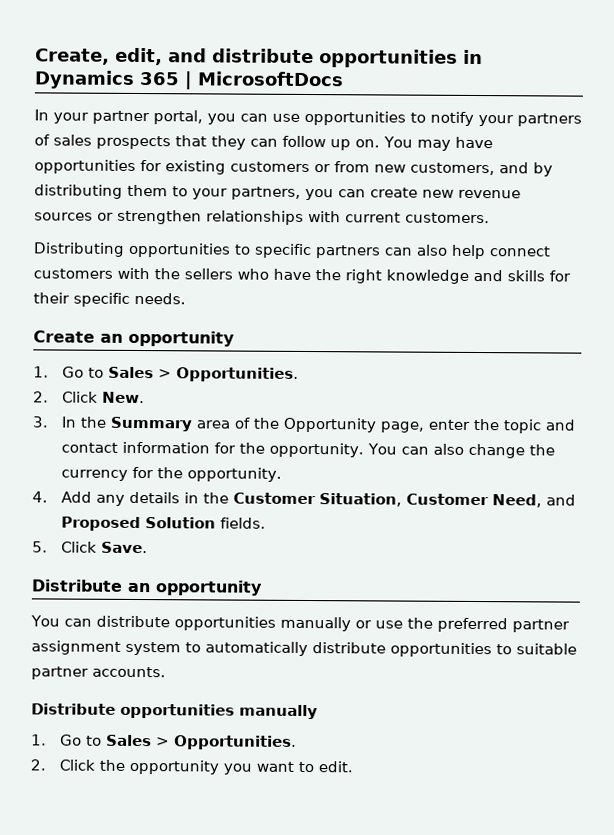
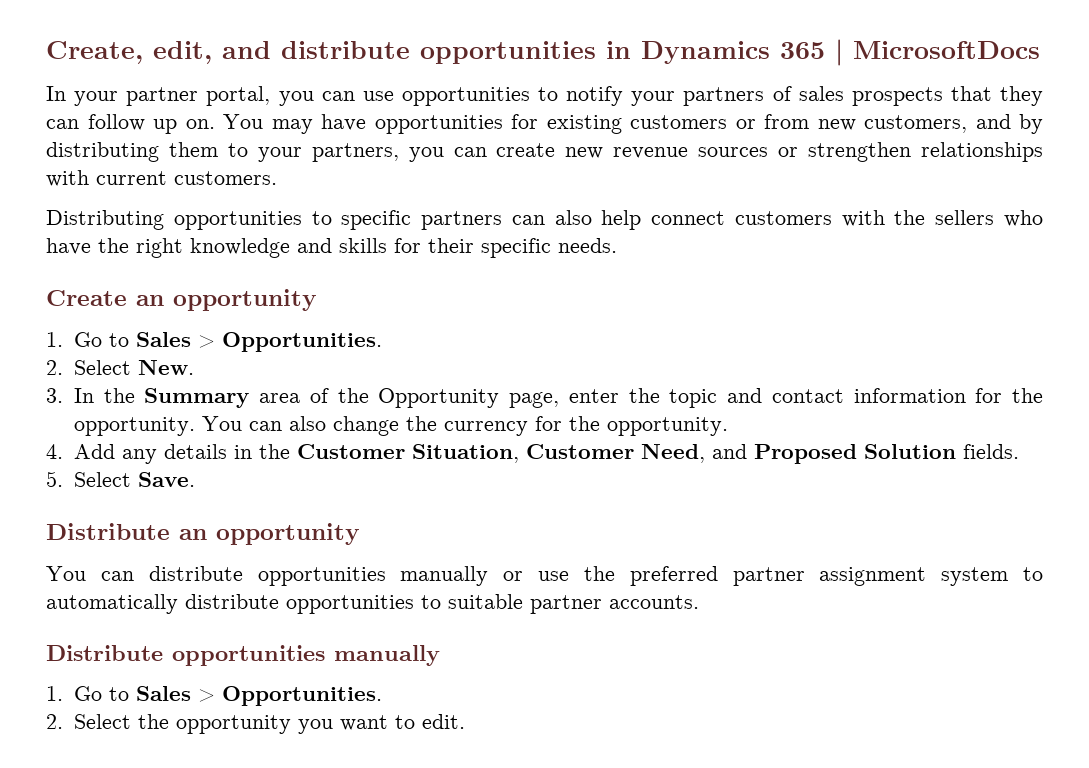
[61,391,98,403] Click -> [73,360,131,375] Select
[60,541,97,553] Click -> [73,472,131,487] Select
[58,759,95,771] Click -> [73,714,131,729] Select

